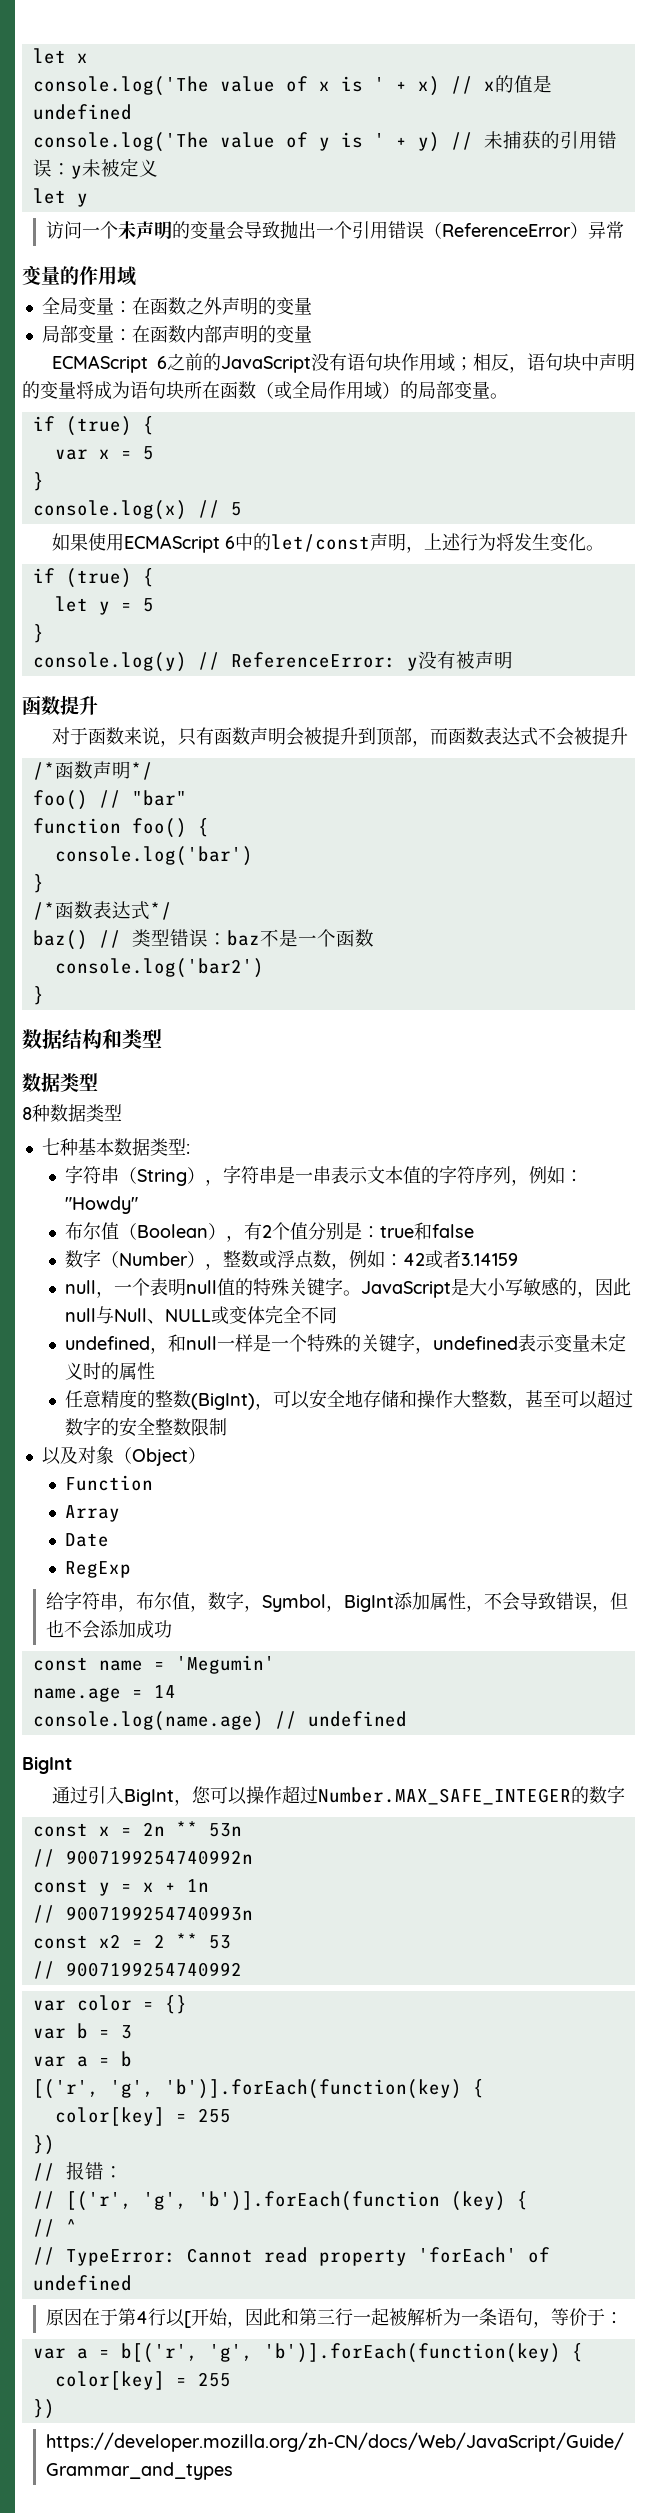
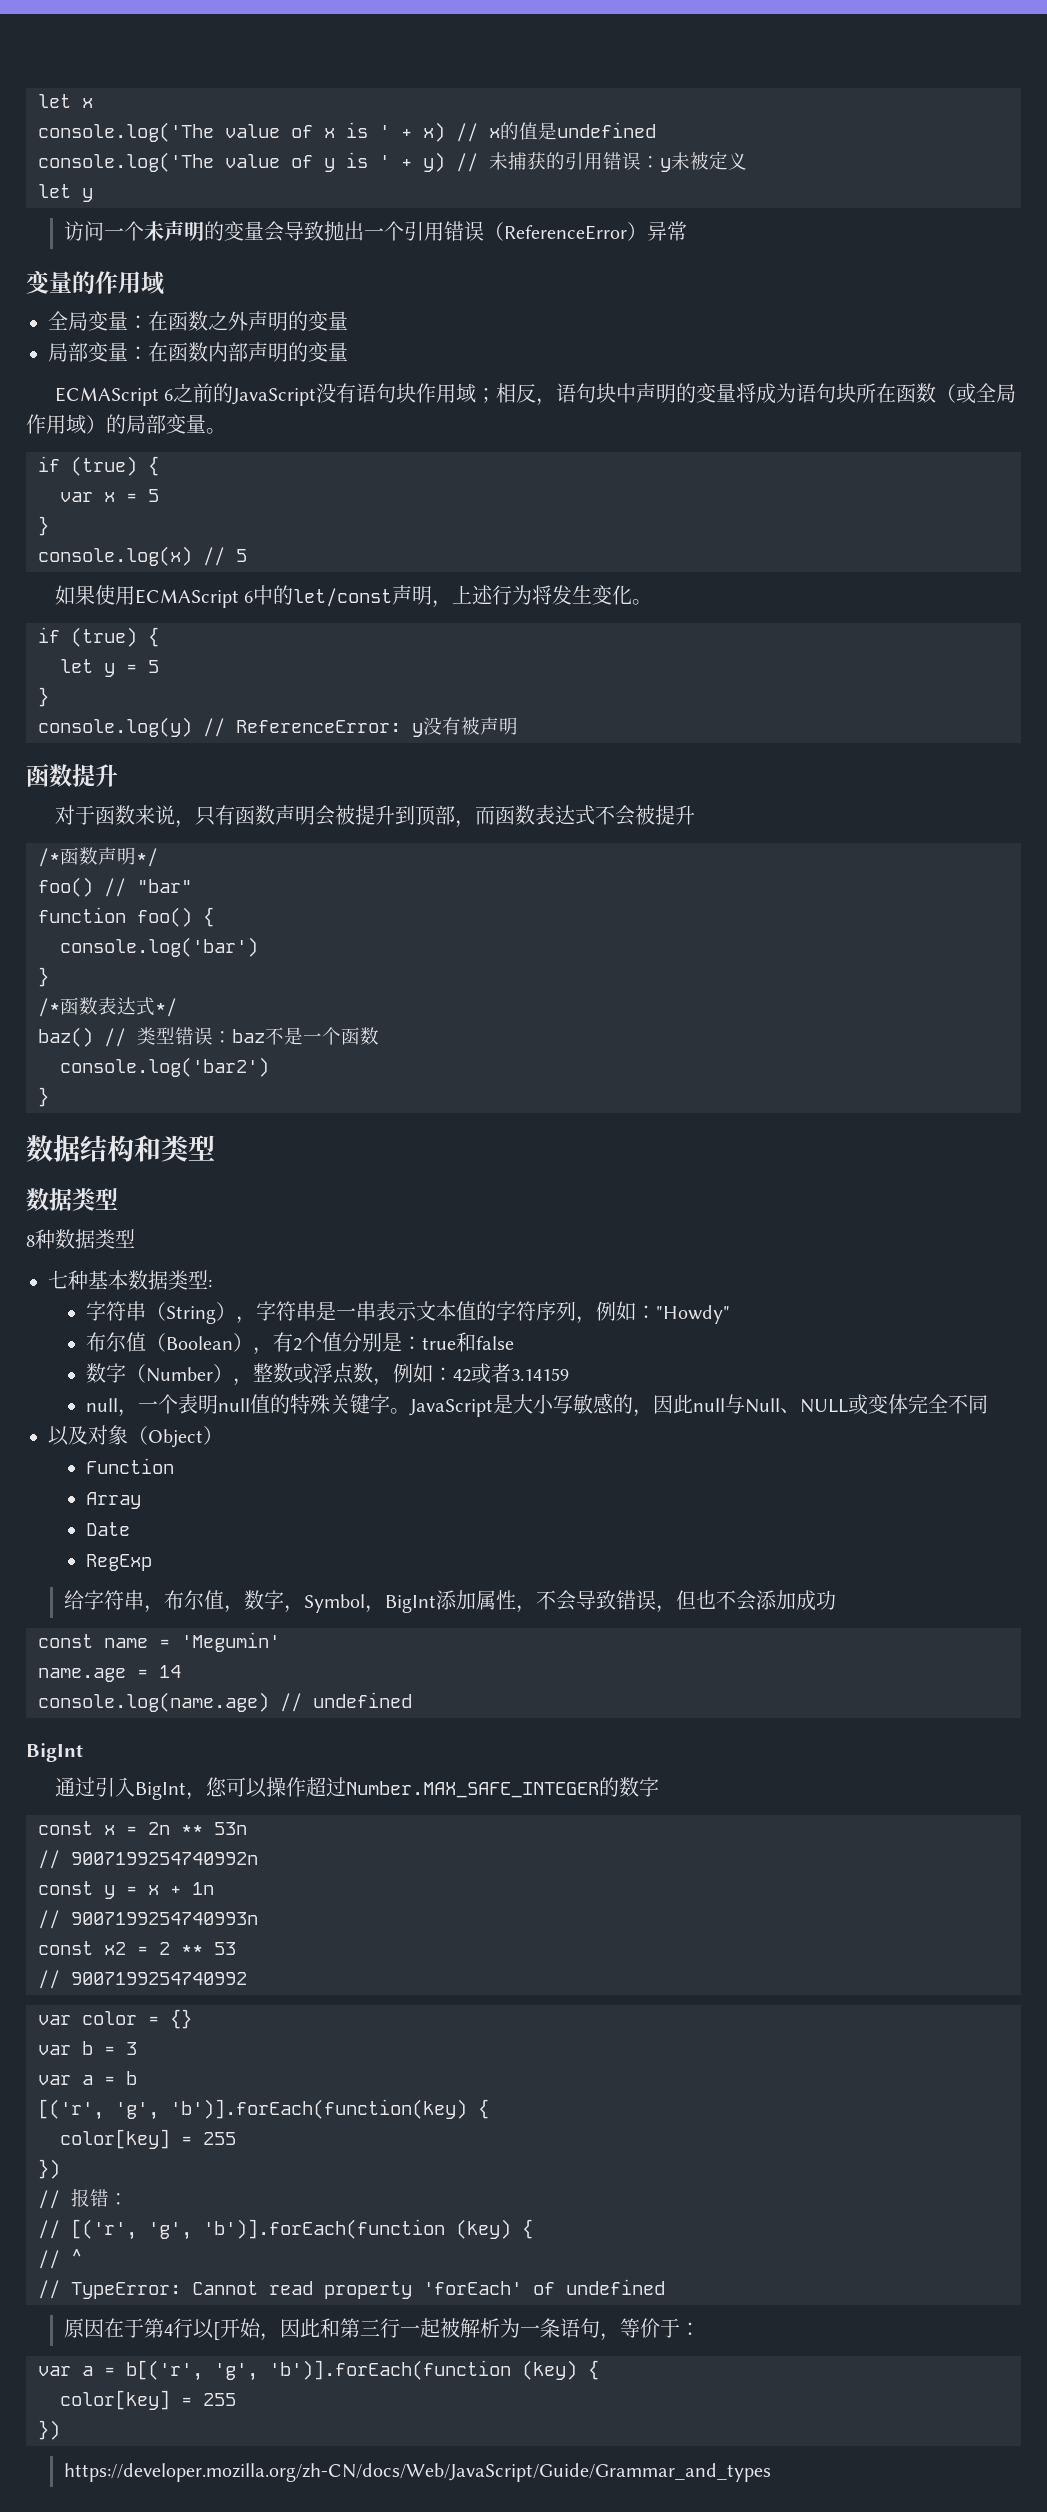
[65,1333,627,1354] [65,1362,156,1380] [65,1389,634,1410] [65,1417,228,1437] // undefined，和null一样是一个特殊的关键字，undefined表示变量未定义时的属性 // 任意精度的整数(BigInt)，可以安全地存储和操作大整数，甚至可以超过数字的安全整数限制 -> (988, 1404) none
[263,2343,561,2363] 'b')].forEach(function(key) -> [269,2360,577,2380] 'b')].forEach(function (key)

